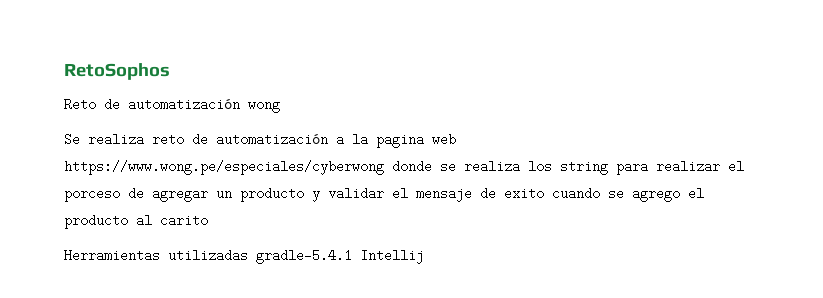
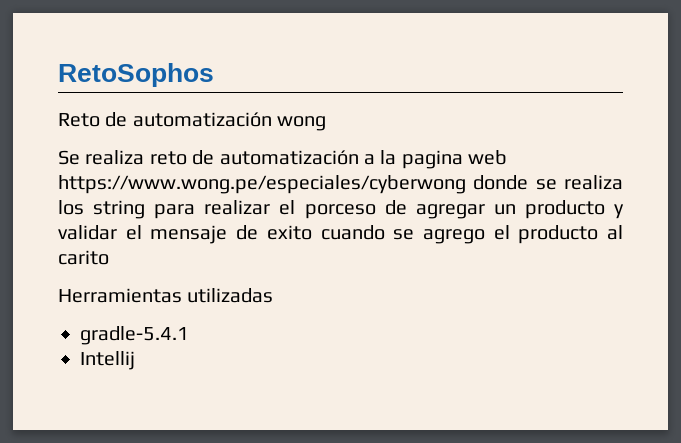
(248, 255) none -> (274, 295) //
(352, 256) none -> (189, 335) //

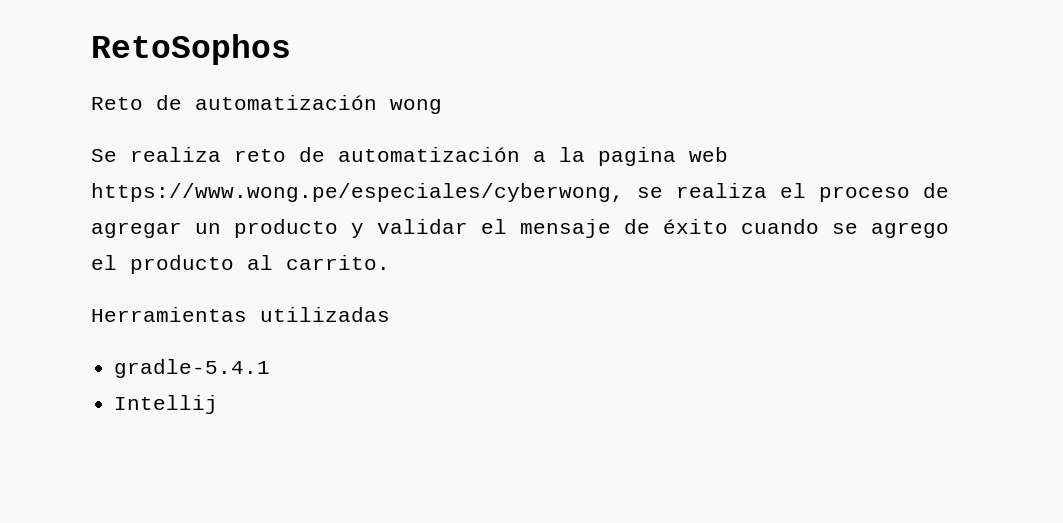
[58,175,623,194] [58,200,376,219] https://www.wong.pe/especiales/cyberwong donde se realiza los string para realizar el porceso -> [91,183,910,202] https://www.wong.pe/especiales/cyberwong, se realiza el proceso
[266,225,312,240] exito -> [663,219,728,234] éxito
[58,250,109,265] carito -> [286,255,390,270] carrito.

